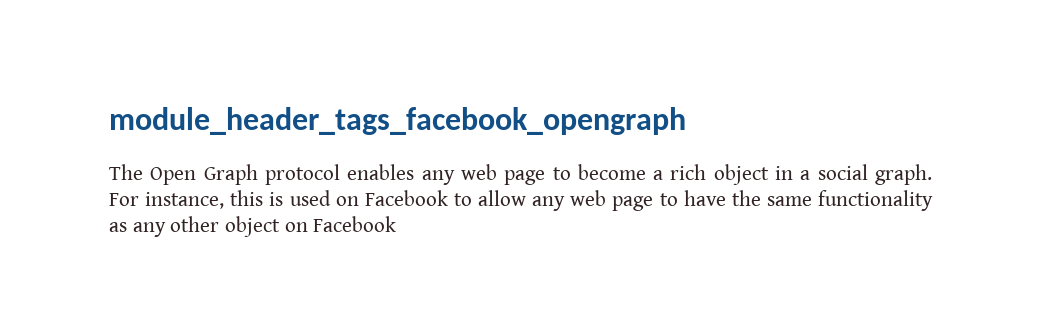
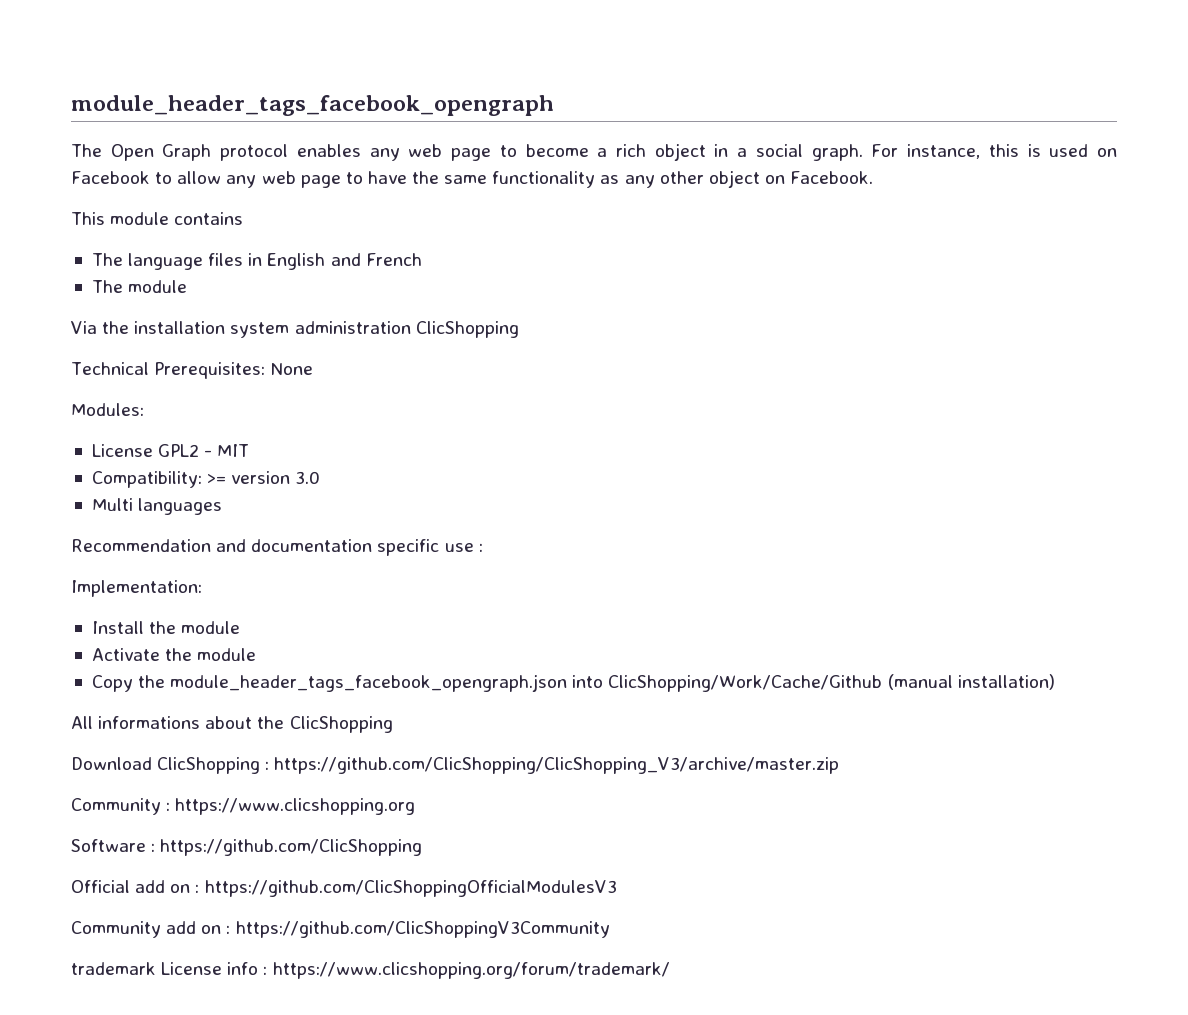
[313,216,397,232] Facebook -> [790,171,874,184] [71,212,244,225] [91,253,422,270] [91,280,188,293] [71,321,519,338] [71,362,314,379] [71,403,144,416] [91,444,250,457] [91,471,321,488] [91,498,223,515] [71,539,483,556] [71,580,202,597] [91,621,241,634] [91,648,257,661] [91,674,1055,692] [71,716,393,733] [71,757,840,774] [71,798,416,815] [71,839,423,856] [71,880,617,897] [71,921,610,938] [71,962,670,979] Facebook. // This module contains // The language files in English and French // The module // Via the installation system administration ClicShopping // Technical Prerequisites: None // Modules: // License GPL2 - MIT // Compatibility: >= version 3.0 // Multi languages // Recommendation and documentation specific use : // Implementation: // Install the module // Activate the module // Copy the module_header_tags_facebook_opengraph.json into ClicShopping/Work/Cache/Github (manual installation) // All informations about the ClicShopping // Download ClicShopping : https://github.com/ClicShopping/ClicShopping_V3/archive/master.zip // Community : https://www.clicshopping.org // Software : https://github.com/ClicShopping // Official add on : https://github.com/ClicShoppingOfficialModulesV3 // Community add on : https://github.com/ClicShoppingV3Community // trademark License info : https://www.clicshopping.org/forum/trademark/

